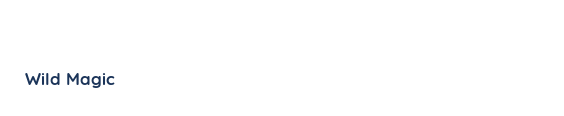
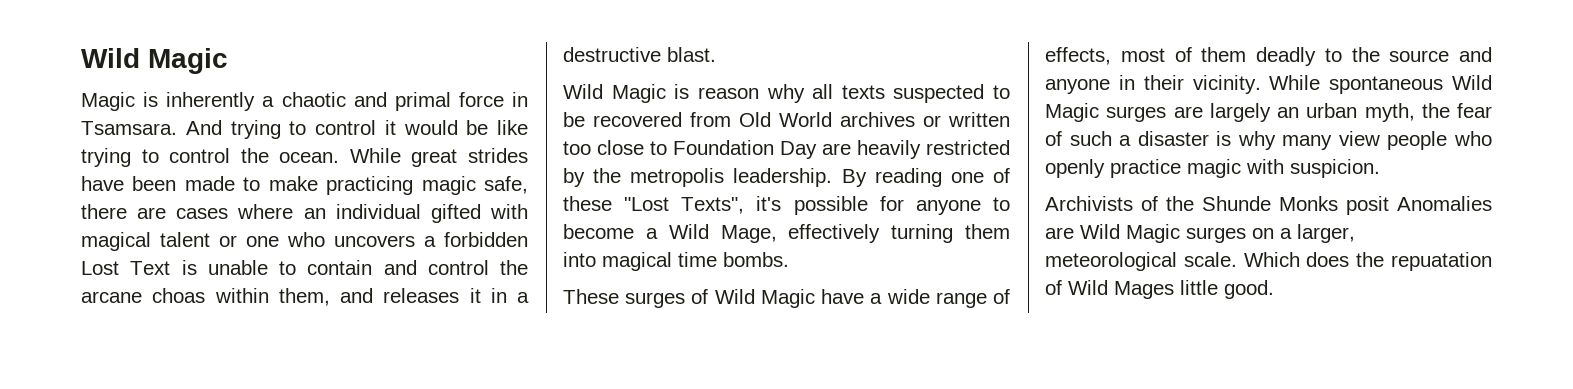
[25,73,115,88] Wild Magic -> [81,48,228,74] [81,92,528,111] [81,120,528,139] [81,148,528,167] [81,176,528,195] [81,204,528,223] [81,232,528,251] [81,260,528,275] [81,288,529,306] [563,47,716,62] [563,84,1010,103] [563,112,1010,127] [563,140,1010,159] [563,168,1011,187] [563,196,1010,215] [563,224,1010,243] [563,252,789,271] [563,289,1010,308] [1045,47,1492,66] [1045,75,1492,94] [1045,103,1492,122] [1045,131,1492,150] [1045,159,1380,178] [1045,196,1492,215] [1045,224,1355,243] [1045,252,1492,271] [1045,280,1274,299] Wild Magic // Magic is inherently a chaotic and primal force in Tsamsara. And trying to control it would be like trying to control the ocean. While great strides have been made to make practicing magic safe, there are cases where an individual gifted with magical talent or one who uncovers a forbidden Lost Text is unable to contain and control the arcane choas within them, and releases it in a destructive blast. // Wild Magic is reason why all texts suspected to be recovered from Old World archives or written too close to Foundation Day are heavily restricted by the metropolis leadership. By reading one of these "Lost Texts", it's possible for anyone to become a Wild Mage, effectively turning them into magical time bombs. // These surges of Wild Magic have a wide range of effects, most of them deadly to the source and anyone in their vicinity. While spontaneous Wild Magic surges are largely an urban myth, the fear of such a disaster is why many view people who openly practice magic with suspicion. // Archivists of the Shunde Monks posit Anomalies are Wild Magic surges on a larger, meteorological scale. Which does the repuatation of Wild Mages little good.

